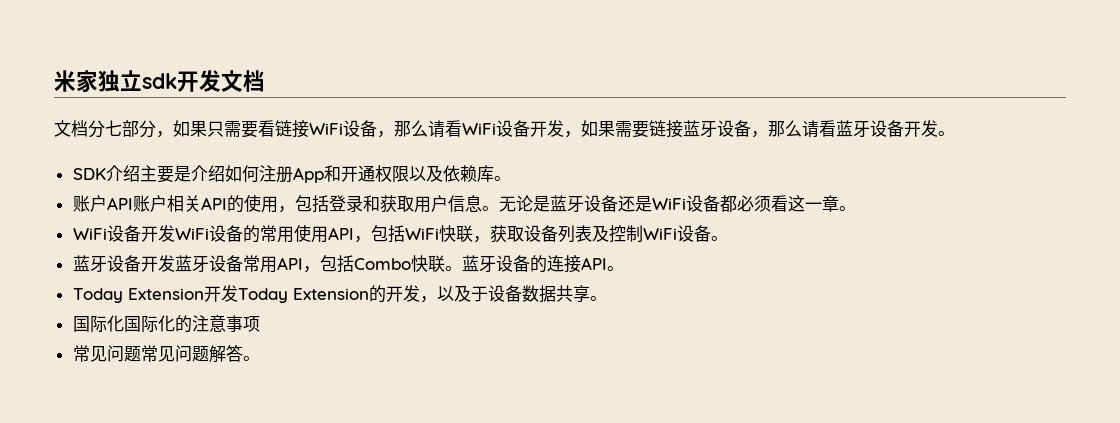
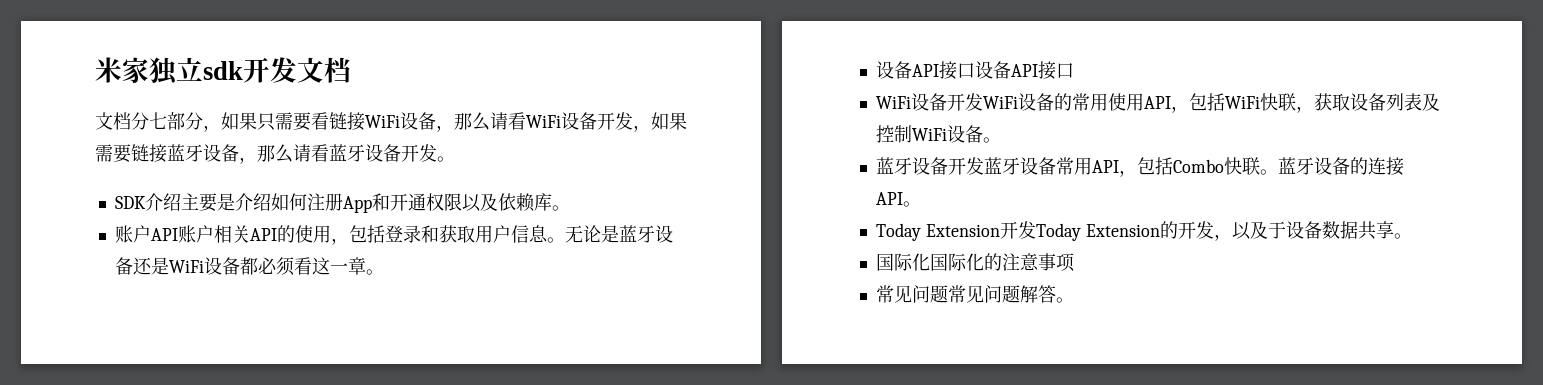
(856, 208) none -> [875,61,1074,80] // 设备API接口设备API接口

